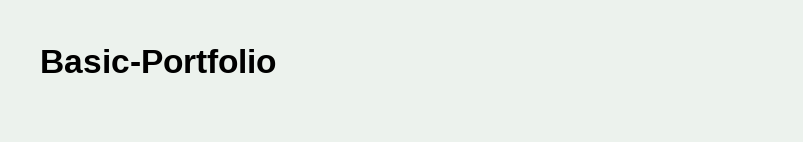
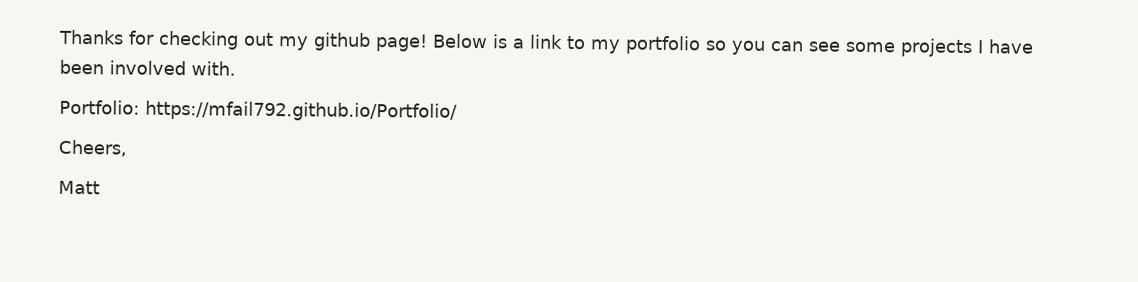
[40,49,276,73] Basic-Portfolio -> [58,29,1034,58] [59,59,236,76] [59,99,458,122] [58,139,127,157] [58,180,100,195] Thanks for checking out my github page! Below is a link to my portfolio so you can see some projects I have been involved with. // Portfolio: https://mfail792.github.io/Portfolio/ // Cheers, // Matt

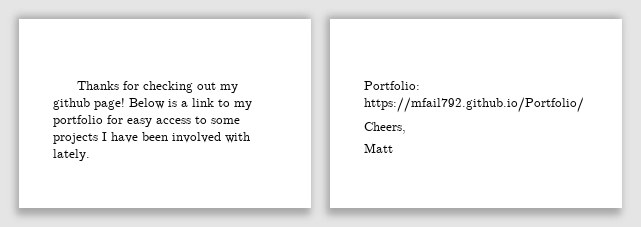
[705,40,841,55] so you can see -> [107,115,207,127] for easy access to
[191,61,236,76] with. -> [225,132,250,143] [53,149,90,161] with lately.

